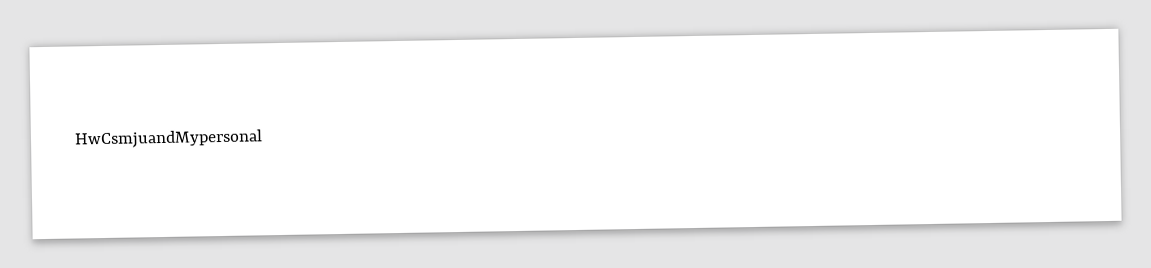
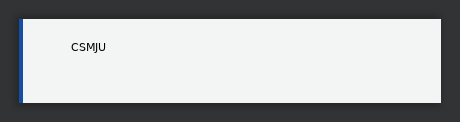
[74,129,263,149] HwCsmjuandMypersonal -> [71,43,106,53] CSMJU

